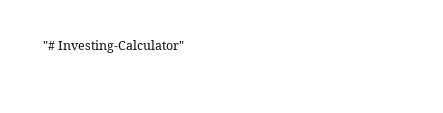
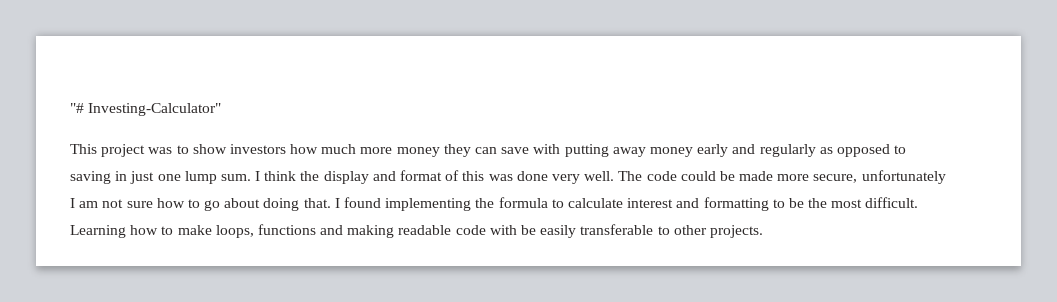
(185, 46) none -> [70,144,907,157] [70,170,946,184] [70,197,919,211] [70,224,763,238] // This project was to show investors how much more money they can save with putting away money early and regularly as opposed to saving in just one lump sum. I think the display and format of this was done very well. The code could be made more secure, unfortunately I am not sure how to go about doing that. I found implementing the formula to calculate interest and formatting to be the most difficult. Learning how to make loops, functions and making readable code with be easily transferable to other projects.

